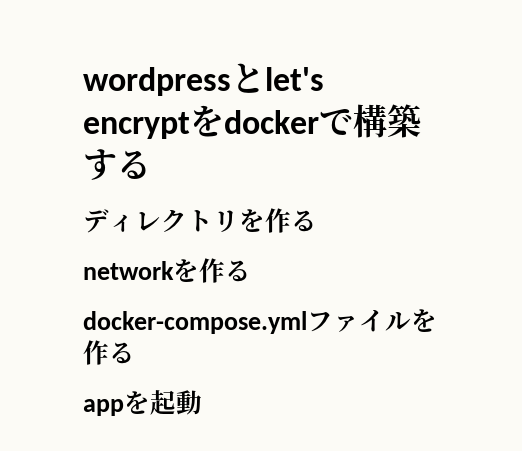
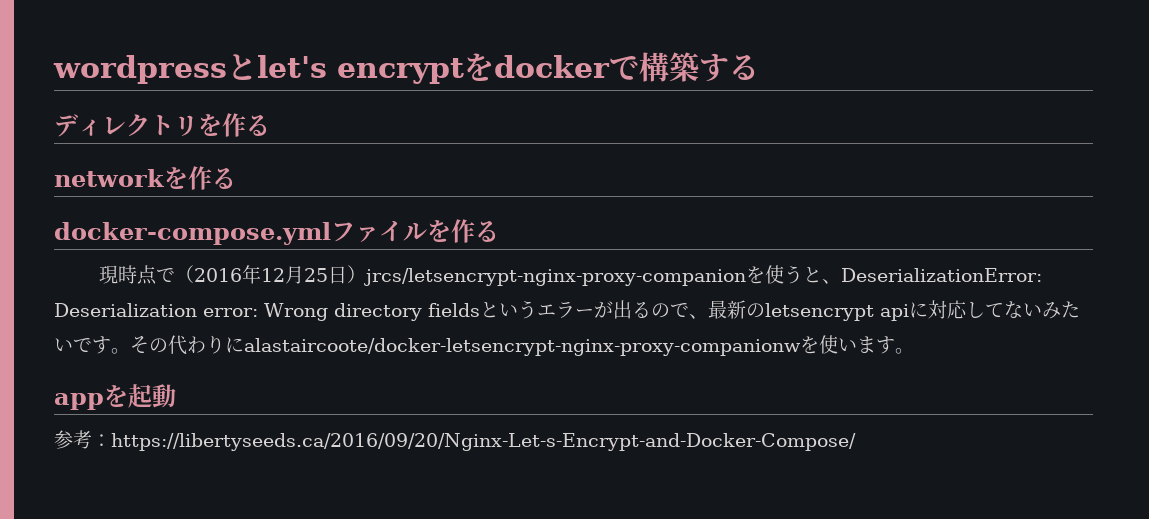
(135, 353) none -> [99,265,1043,286] [54,300,1080,321] [54,335,914,356] // 現時点で（2016年12月25日）jrcs/letsencrypt-nginx-proxy-companionを使うと、DeserializationError: Deserialization error: Wrong directory fieldsというエラーが出るので、最新のletsencrypt apiに対応してないみたいです。その代わりにalastaircoote/docker-letsencrypt-nginx-proxy-companionwを使います。
(202, 402) none -> [54,430,856,451] // 参考：https://libertyseeds.ca/2016/09/20/Nginx-Let-s-Encrypt-and-Docker-Compose/

